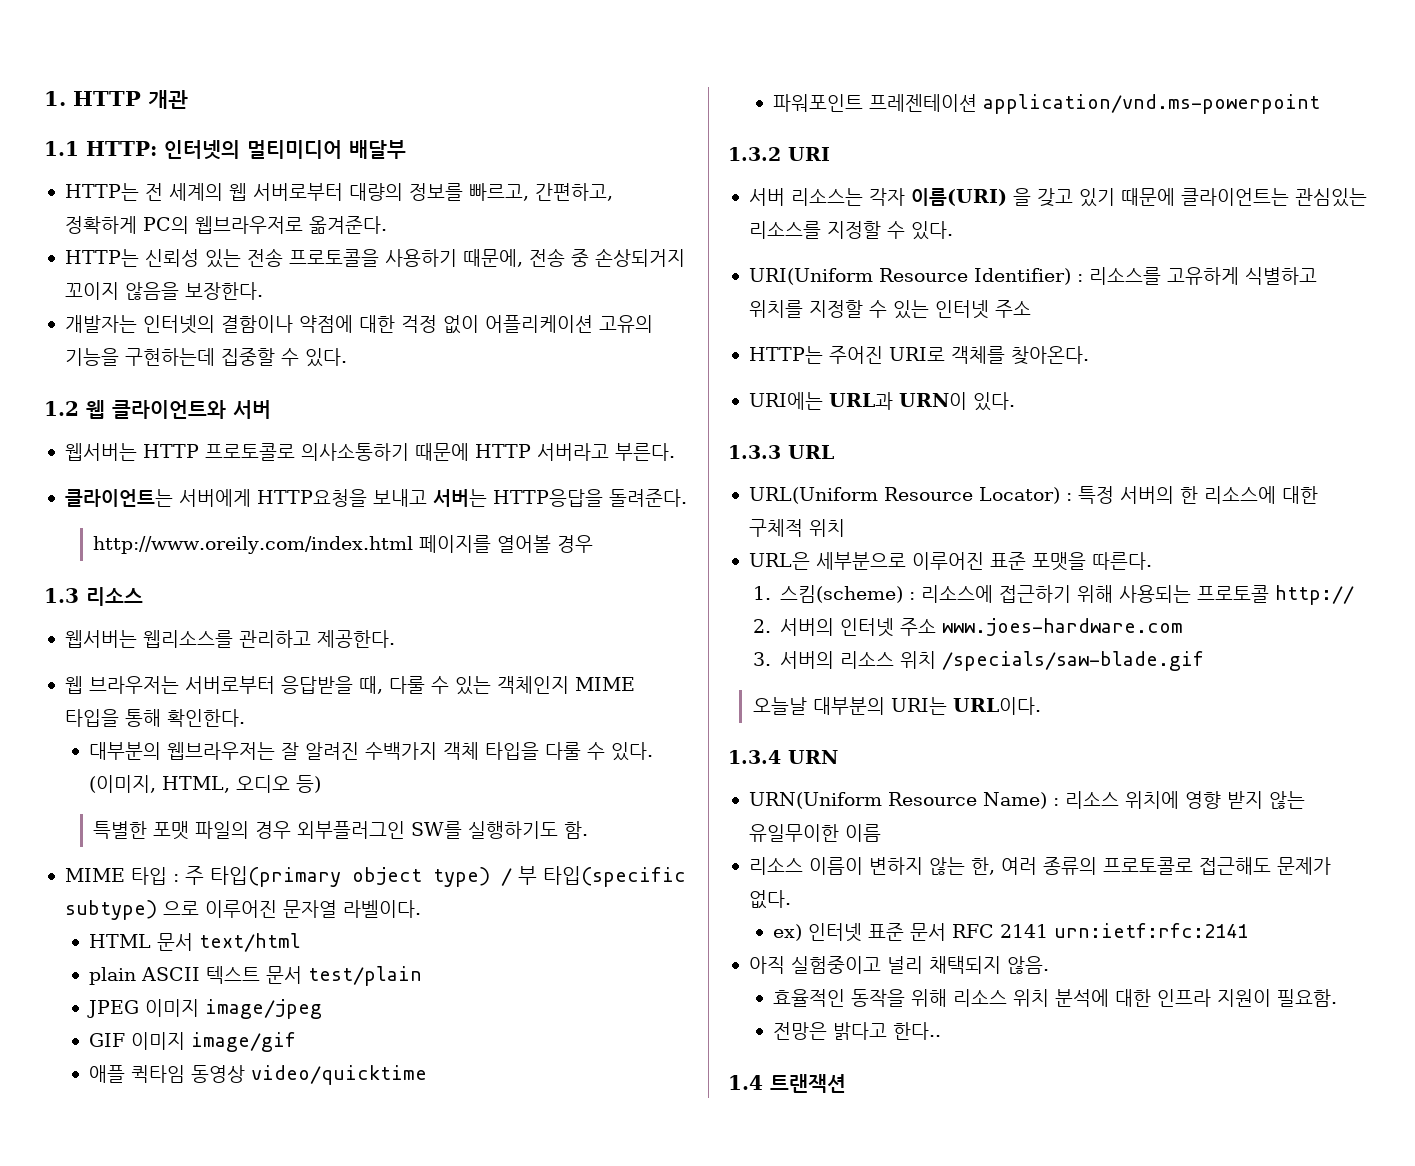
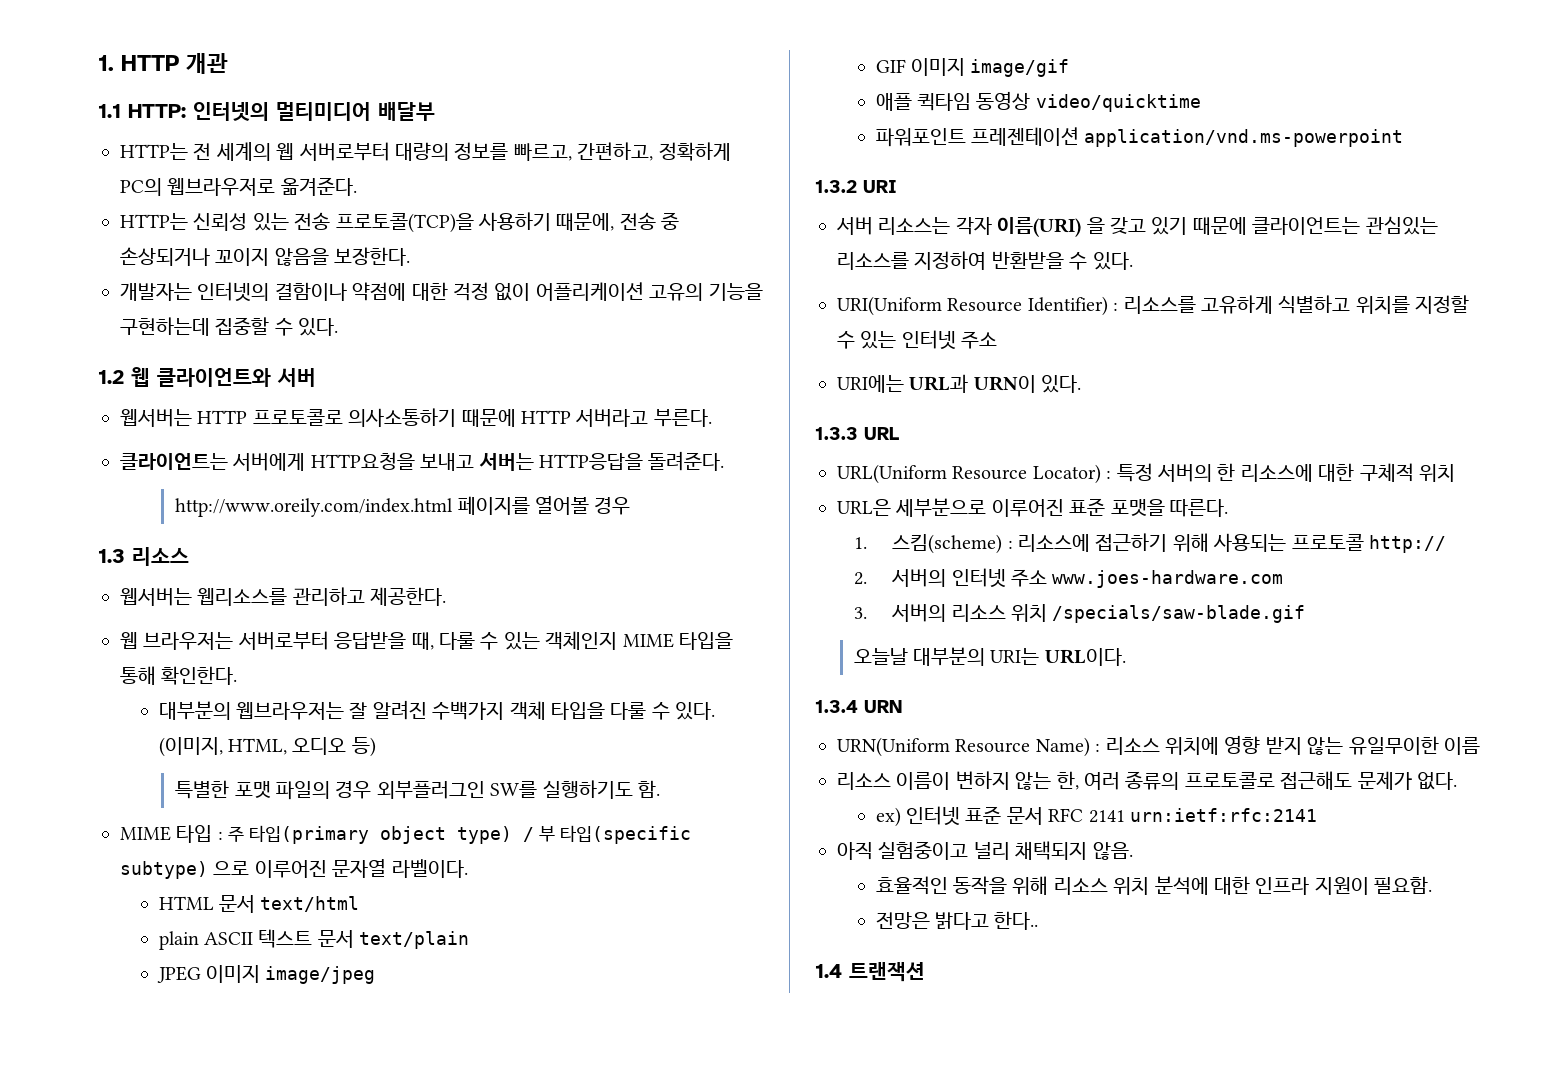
[288,249,379,267] 프로토콜을 -> [335,213,474,233] 프로토콜(TCP)을
[594,248,685,267] 손상되거지 -> [120,247,210,266] 손상되거나
[308,966,423,986] test/plain -> [359,931,470,949] text/plain
[826,221,881,239] 지정할 -> [914,251,1064,270] 지정하여 반환받을
[748,346,1089,365] // HTTP는 주어진 URI로 객체를 찾아온다. -> (998, 340) none

